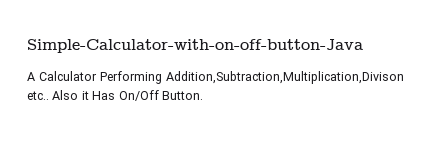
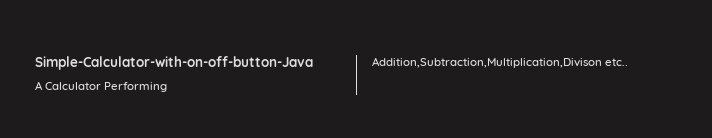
[52,90,203,101] Also it Has On/Off Button. -> (629, 62) none

